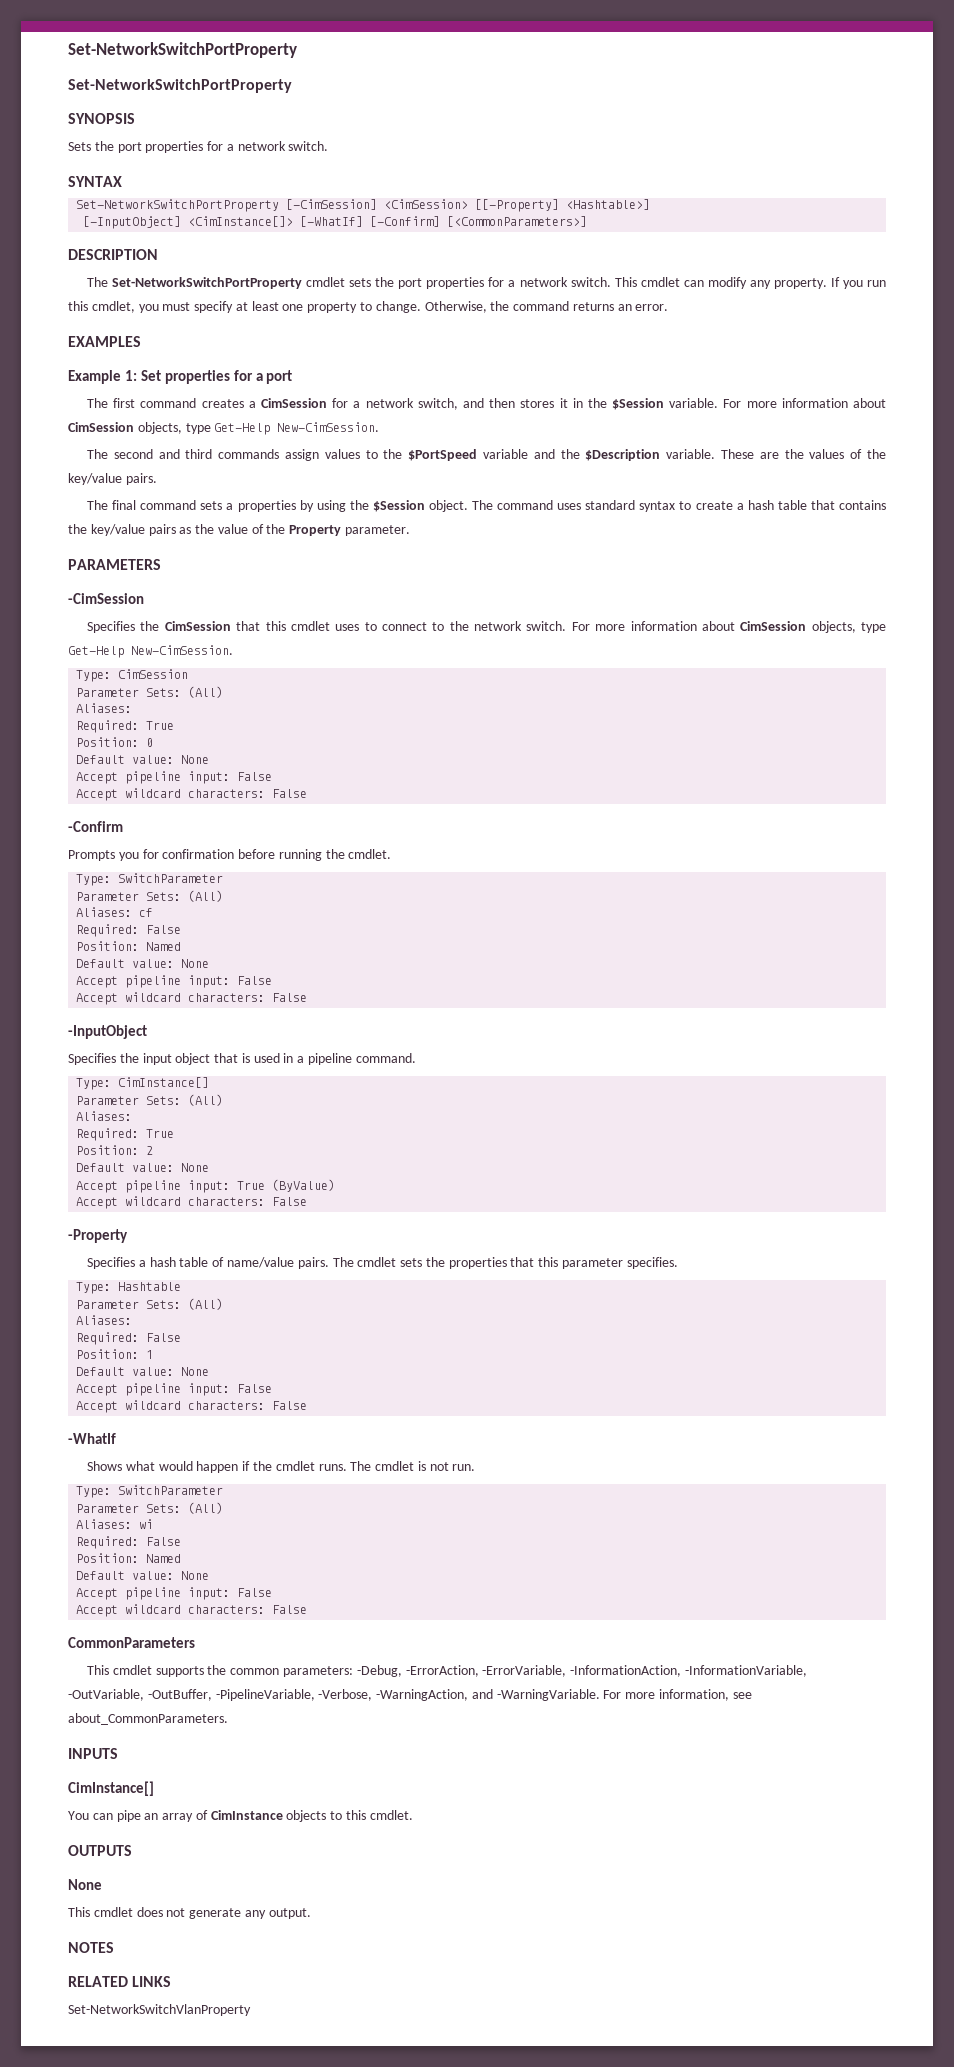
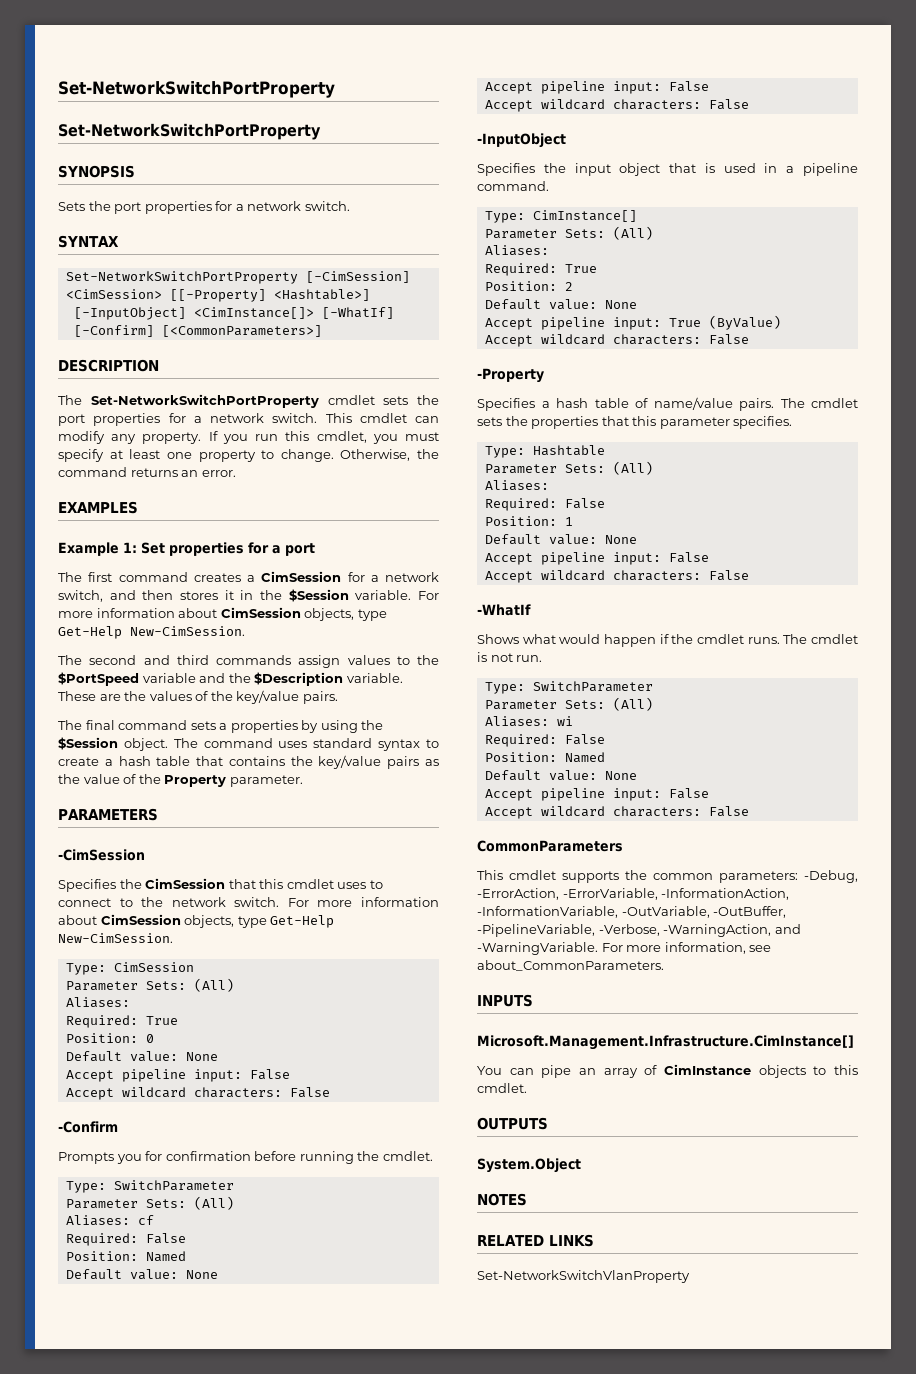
[68,1781,154,1796] CimInstance[] -> [477,1035,854,1050] Microsoft.Management.Infrastructure.CimInstance[]
[68,1879,102,1890] [68,1907,311,1919] None // This cmdlet does not generate any output. -> [477,1158,581,1173] System.Object

